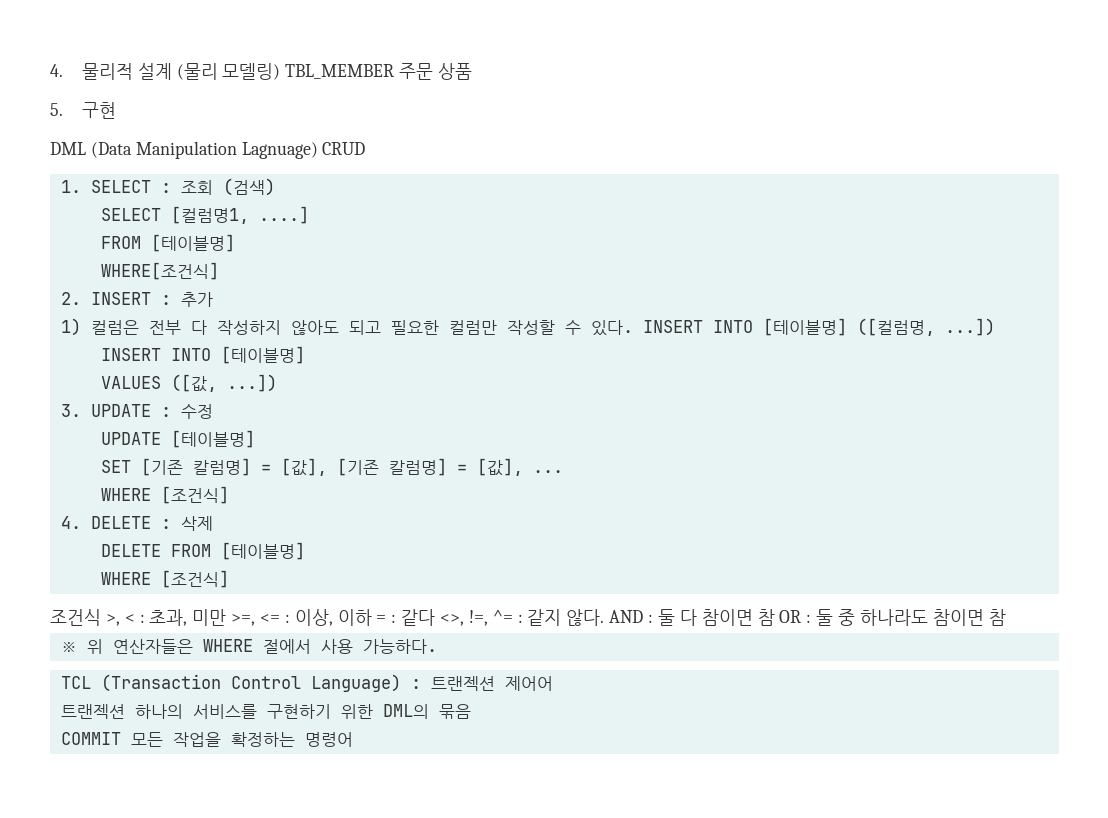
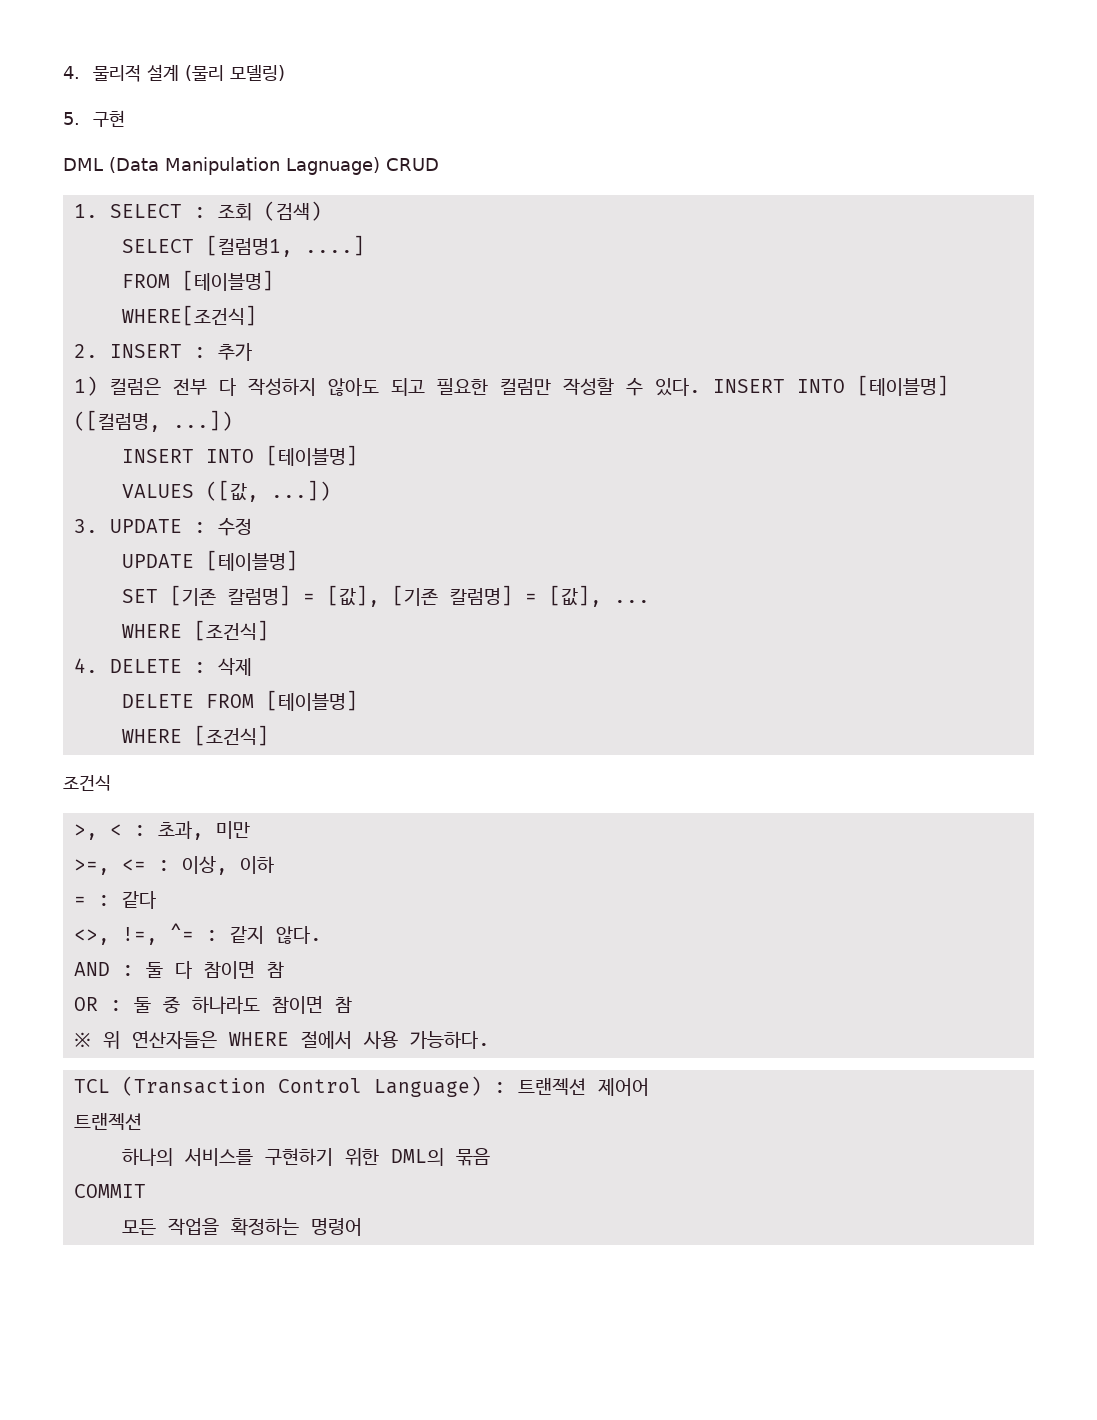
[285,63,473,80] TBL_MEMBER 주문 상품 -> (286, 73) none
(101, 617) none -> (111, 783) //
(227, 617) none -> (250, 830) //
(372, 617) none -> (274, 865) //
(436, 617) none -> (156, 900) //
(605, 617) none -> (322, 935) //
(775, 617) none -> (284, 969) //
(125, 711) none -> (142, 1121) //
(121, 738) none -> (146, 1191) //

